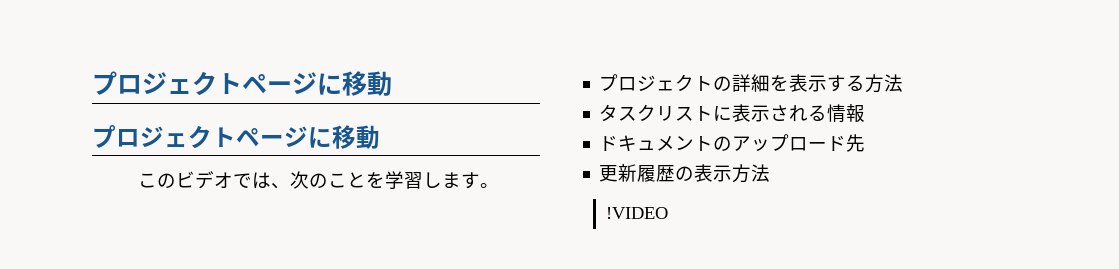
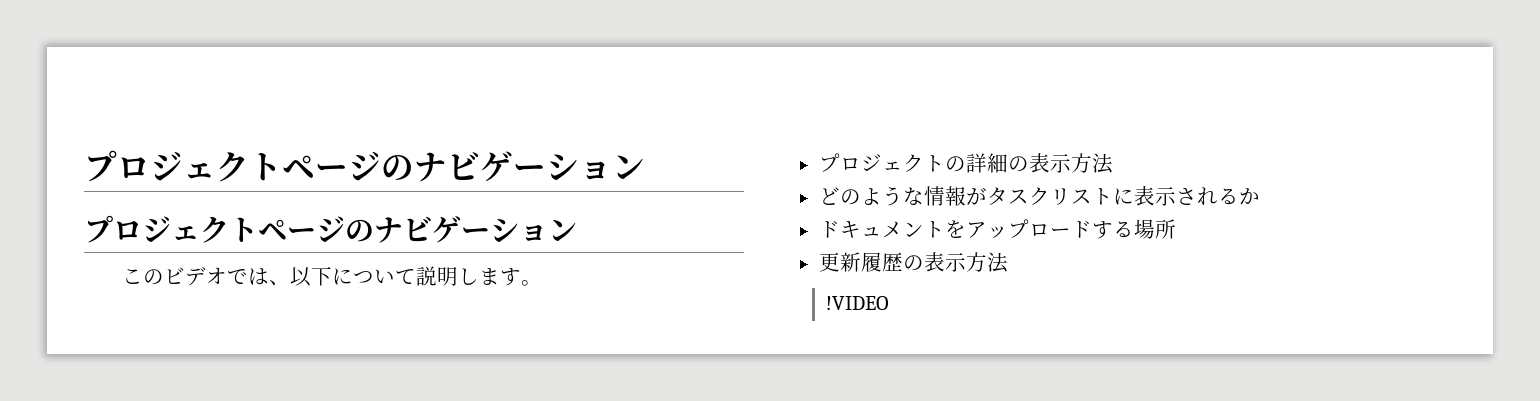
[92,71,392,96] [92,125,380,149] プロジェクトページに移動 // プロジェクトページに移動 -> [84,150,645,182] [84,215,577,243] プロジェクトページのナビゲーション // プロジェクトページのナビゲーション
[289,171,423,189] 次のことを学習 -> [290,266,459,287] 以下について説明
[770,74,904,93] を表示する方法 // -> [1007,153,1113,174] [818,186,987,206] の表示方法 // どのような情報が
[827,104,866,123] 情報 -> [1238,187,1260,205] か
[713,136,733,151] の -> [944,220,966,238] を
[846,134,866,152] 先 -> [1091,219,1176,239] する場所

